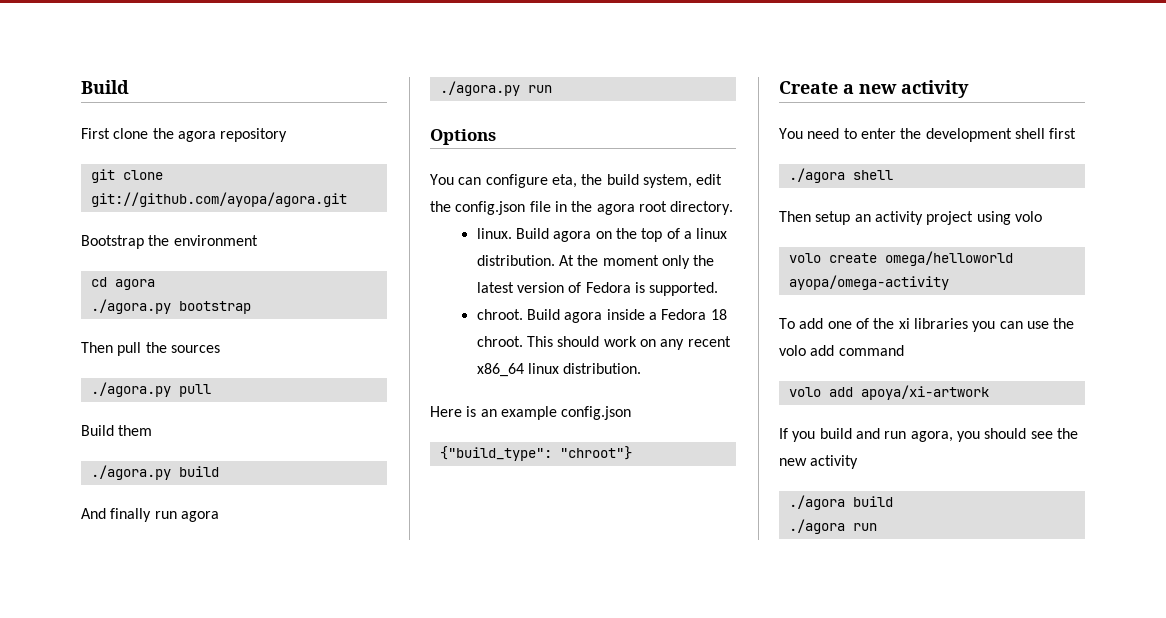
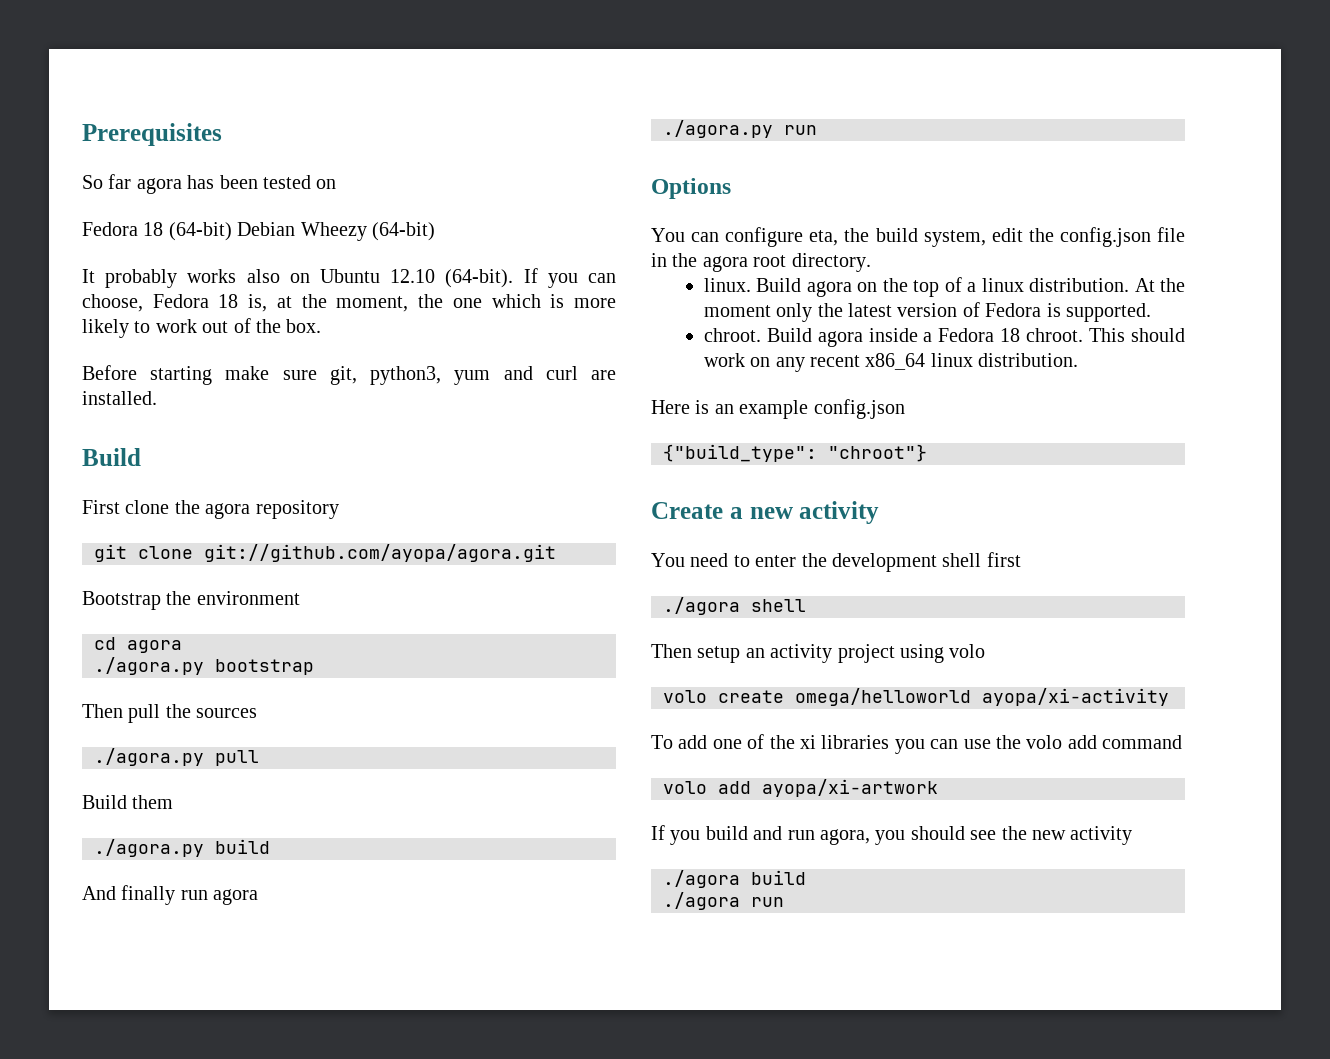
(81, 87) none -> [82,123,222,146] [82,174,337,194] [82,222,435,241] [82,268,616,288] [82,294,617,312] [82,318,322,338] [82,365,616,385] [82,391,157,405] Prerequisites // So far agora has been tested on // Fedora 18 (64-bit) Debian Wheezy (64-bit) // It probably works also on Ubuntu 12.10 (64-bit). If you can choose, Fedora 18 is, at the moment, the one which is more likely to work out of the box. // Before starting make sure git, python3, yum and curl are installed. //
[788,275,949,290] ayopa/omega-activity -> [982,688,1169,706] ayopa/xi-activity
[860,385,989,400] apoya/xi-artwork -> [762,779,938,797] ayopa/xi-artwork

